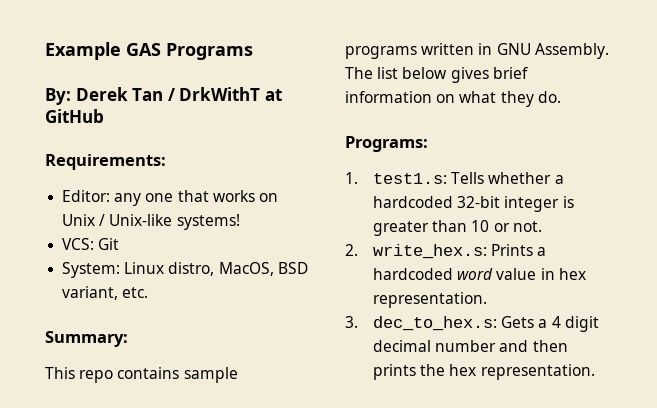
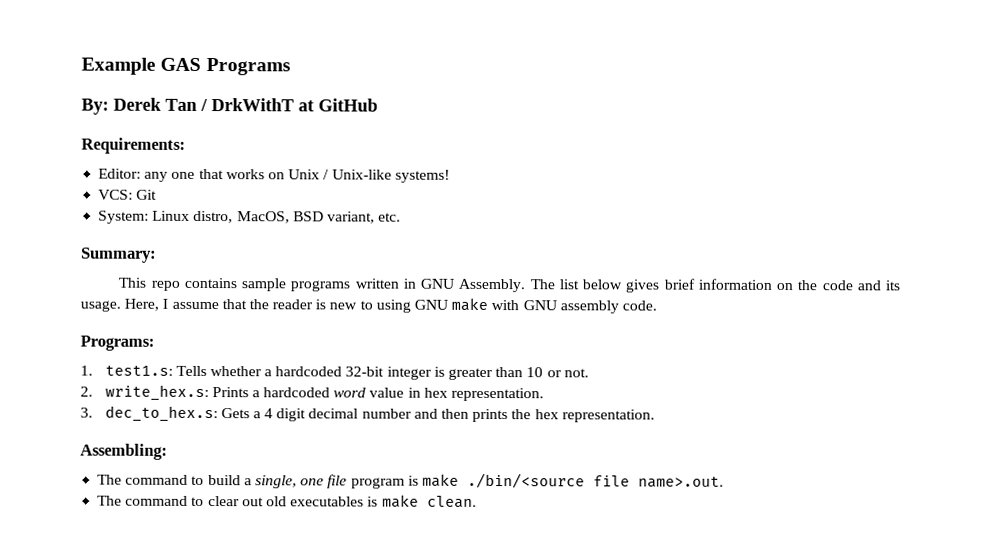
[459,91,561,107] what they do. -> [797,280,900,291] [80,297,657,314] the code and its usage. Here, I assume that the reader is new to using GNU make with GNU assembly code.
(595, 372) none -> [80,443,168,460] [97,472,724,489] [97,494,477,508] // Assembling: // The command to build a single, one file program is make ./bin/<source file name>.out. // The command to clear out old executables is make clean.

